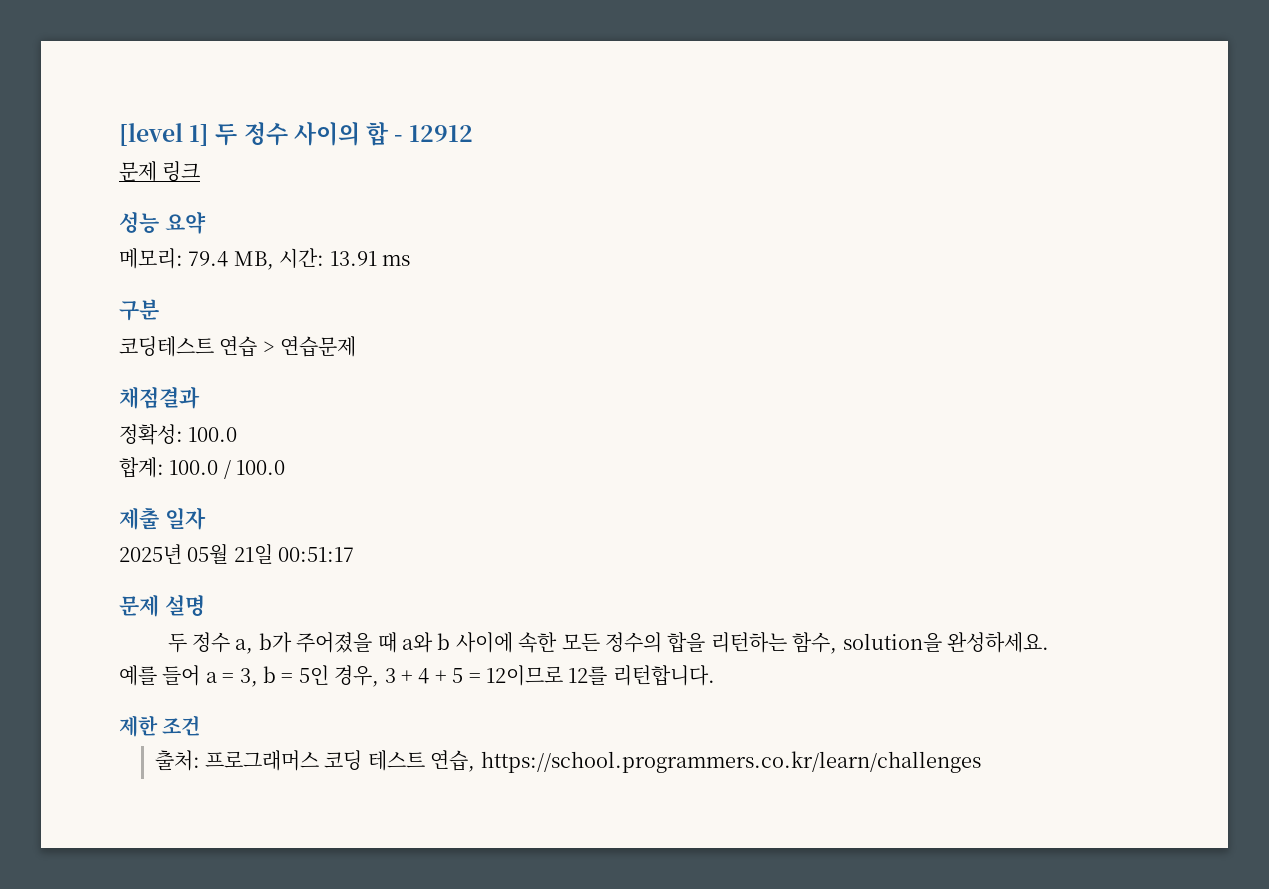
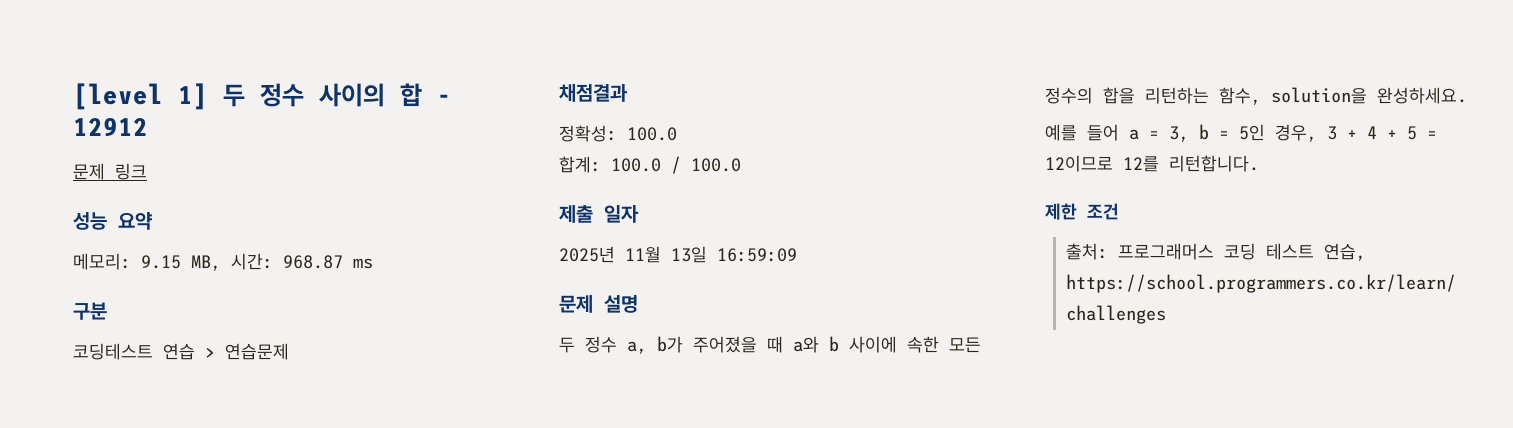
[188,251,229,267] 79.4 -> [141,255,181,269] 9.15
[329,251,377,266] 13.91 -> [283,255,343,269] 968.87
[187,543,355,564] 05월 21일 00:51:17 -> [625,246,797,263] 11월 13일 16:59:09

